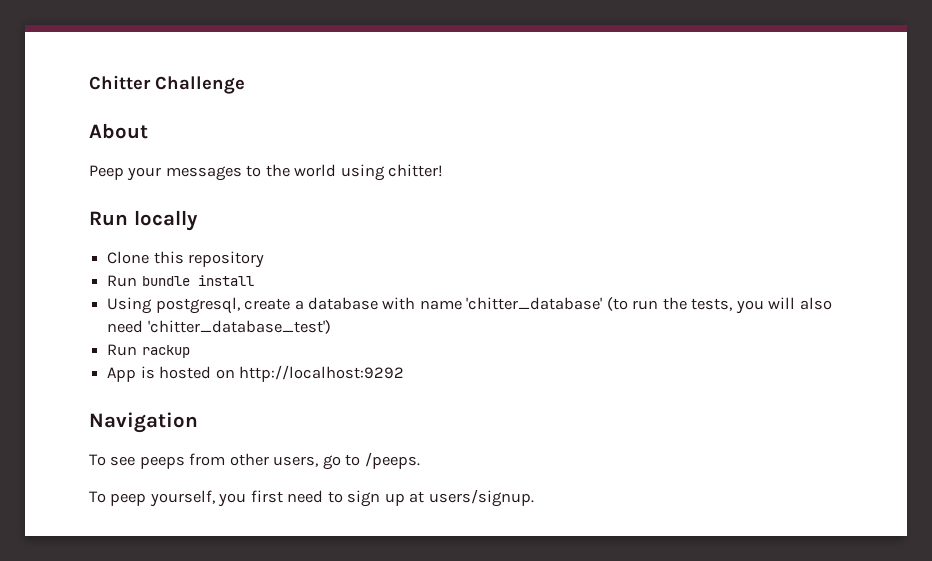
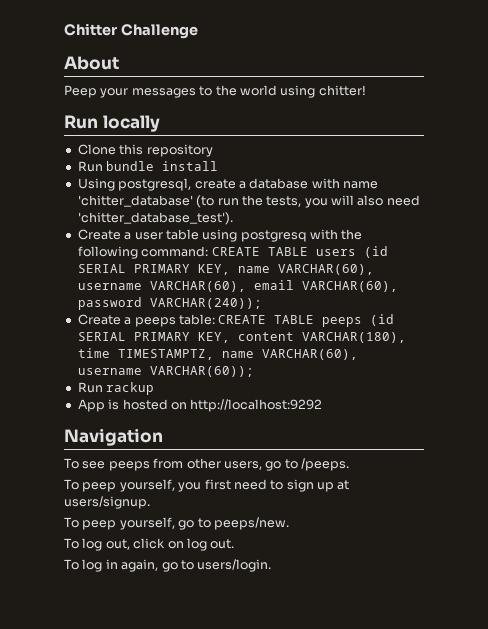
[147,320,331,334] 'chitter_database_test') -> [77,212,233,225] [77,229,363,242] [77,246,388,259] [77,264,374,275] [77,280,398,292] [77,297,262,310] [77,314,395,327] [77,332,406,343] [77,348,358,360] [77,366,254,377] 'chitter_database_test'). // Create a user table using postgresq with the following command: CREATE TABLE users (id SERIAL PRIMARY KEY, name VARCHAR(60), username VARCHAR(60), email VARCHAR(60), password VARCHAR(240)); // Create a peeps table: CREATE TABLE peeps (id SERIAL PRIMARY KEY, content VARCHAR(180), time TIMESTAMPTZ, name VARCHAR(60), username VARCHAR(60));
(534, 498) none -> [64,517,289,530] [64,538,235,551] [64,559,272,572] // To peep yourself, go to peeps/new. // To log out, click on log out. // To log in again, go to users/login.

